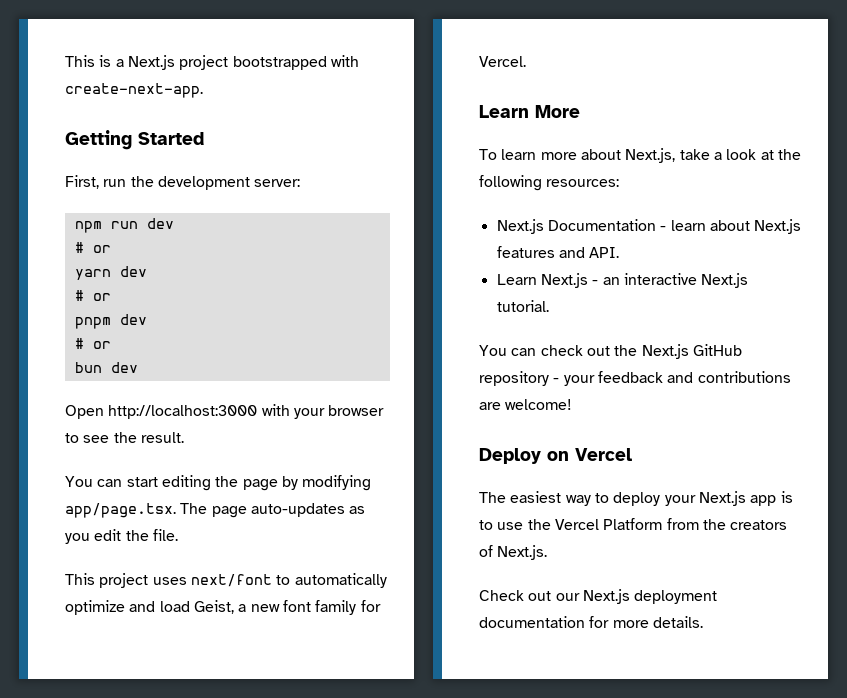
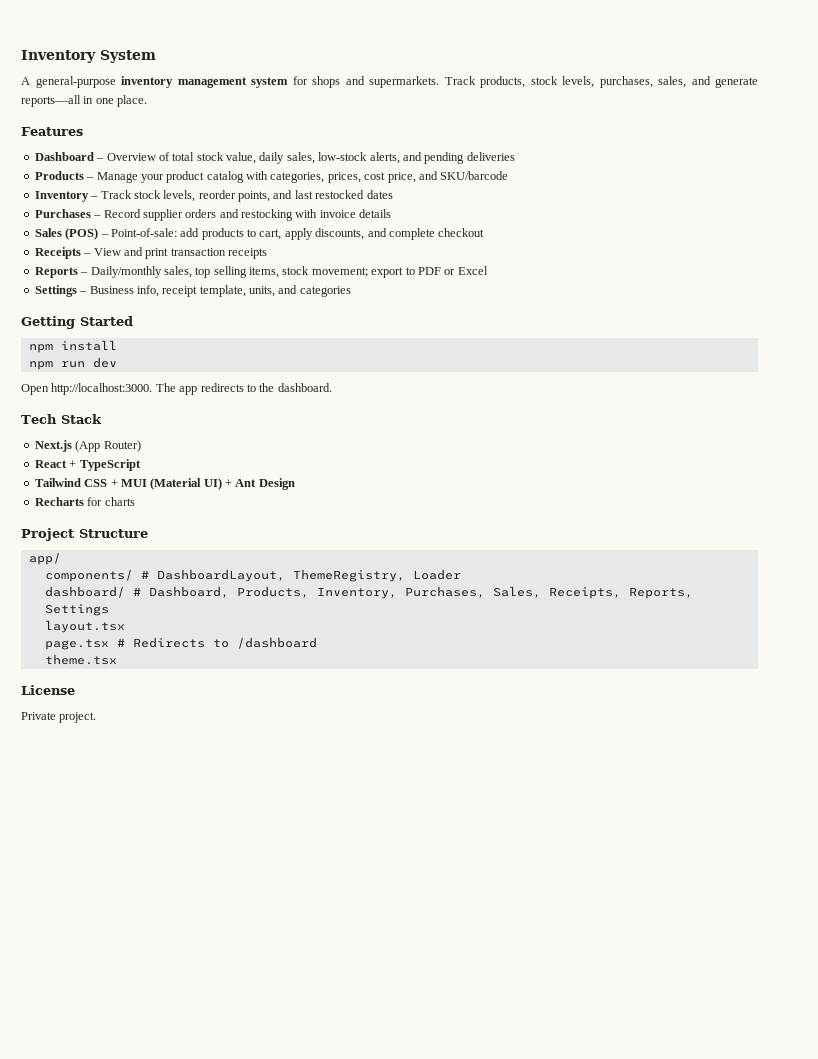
[65,55,359,70] [65,83,203,98] [65,130,204,150] [65,175,301,190] [74,218,174,233] [74,242,111,253] [74,266,147,280] [74,290,111,301] [74,314,147,329] [74,338,111,349] [74,362,138,373] [65,404,385,419] [65,432,184,443] [65,475,372,491] [65,503,366,518] [65,529,178,544] [65,573,387,588] [65,600,381,615] [479,56,526,67] [479,105,580,118] [479,148,801,163] [479,175,620,191] [496,219,802,234] [496,246,620,258] [496,273,749,288] [496,300,549,312] [479,344,742,359] [479,371,791,386] [479,399,573,410] [479,448,632,464] [479,491,793,506] [479,518,788,530] [479,545,548,560] [479,589,718,604] [479,616,703,628] This is a Next.js project bootstrapped with create-next-app. // Getting Started // First, run the development server: // npm run dev // # or // yarn dev // # or // pnpm dev // # or // bun dev // Open http://localhost:3000 with your browser to see the result. // You can start editing the page by modifying app/page.tsx. The page auto-updates as you edit the file. // This project uses next/font to automatically optimize and load Geist, a new font family for Vercel. // Learn More // To learn more about Next.js, take a look at the following resources: // Next.js Documentation - learn about Next.js features and API. // Learn Next.js - an interactive Next.js tutorial. // You can check out the Next.js GitHub repository - your feedback and contributions are welcome! // Deploy on Vercel // The easiest way to deploy your Next.js app is to use the Vercel Platform from the creators of Next.js. // Check out our Next.js deployment documentation for more details. -> [21,50,156,63] [21,76,758,88] [21,95,148,107] [21,127,83,136] [34,152,515,164] [34,171,509,183] [34,190,393,202] [34,209,392,221] [34,228,485,240] [34,247,267,259] [34,266,488,278] [34,285,351,297] [21,316,133,329] [28,340,117,353] [28,357,117,370] [21,383,332,395] [21,414,102,424] [34,440,141,452] [34,459,141,471] [34,478,295,490] [34,497,135,506] [21,528,148,541] [28,552,61,565] [44,569,461,582] [44,586,693,599] [44,604,109,616] [44,620,125,633] [44,637,317,650] [44,654,117,665] [21,685,75,695] [21,712,97,723] Inventory System // A general-purpose inventory management system for shops and supermarkets. Track products, stock levels, purchases, sales, and generate reports—all in one place. // Features // Dashboard – Overview of total stock value, daily sales, low-stock alerts, and pending deliveries // Products – Manage your product catalog with categories, prices, cost price, and SKU/barcode // Inventory – Track stock levels, reorder points, and last restocked dates // Purchases – Record supplier orders and restocking with invoice details // Sales (POS) – Point-of-sale: add products to cart, apply discounts, and complete checkout // Receipts – View and print transaction receipts // Reports – Daily/monthly sales, top selling items, stock movement; export to PDF or Excel // Settings – Business info, receipt template, units, and categories // Getting Started // npm install // npm run dev // Open http://localhost:3000. The app redirects to the dashboard. // Tech Stack // Next.js (App Router) // React + TypeScript // Tailwind CSS + MUI (Material UI) + Ant Design // Recharts for charts // Project Structure // app/ // components/ # DashboardLayout, ThemeRegistry, Loader // dashboard/ # Dashboard, Products, Inventory, Purchases, Sales, Receipts, Reports, Settings // layout.tsx // page.tsx # Redirects to /dashboard // theme.tsx // License // Private project.

